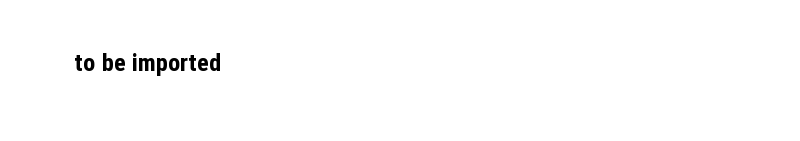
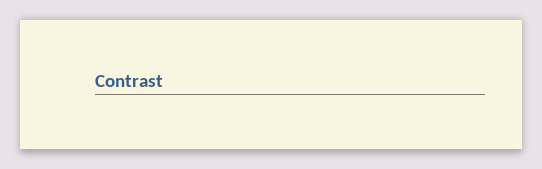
[74,53,222,76] to be imported -> [95,75,163,87] Contrast

